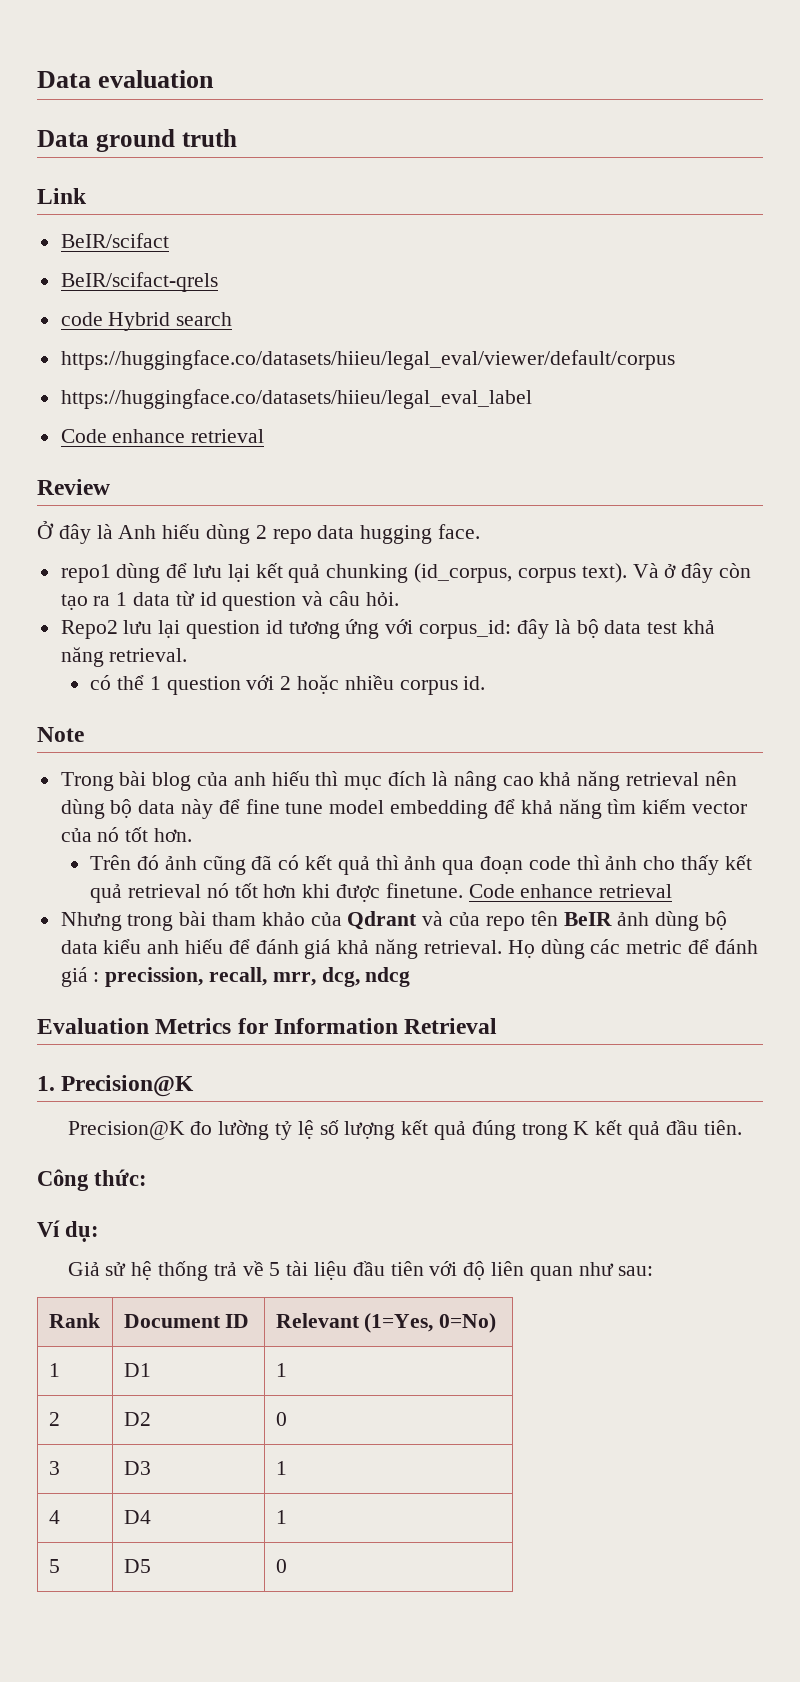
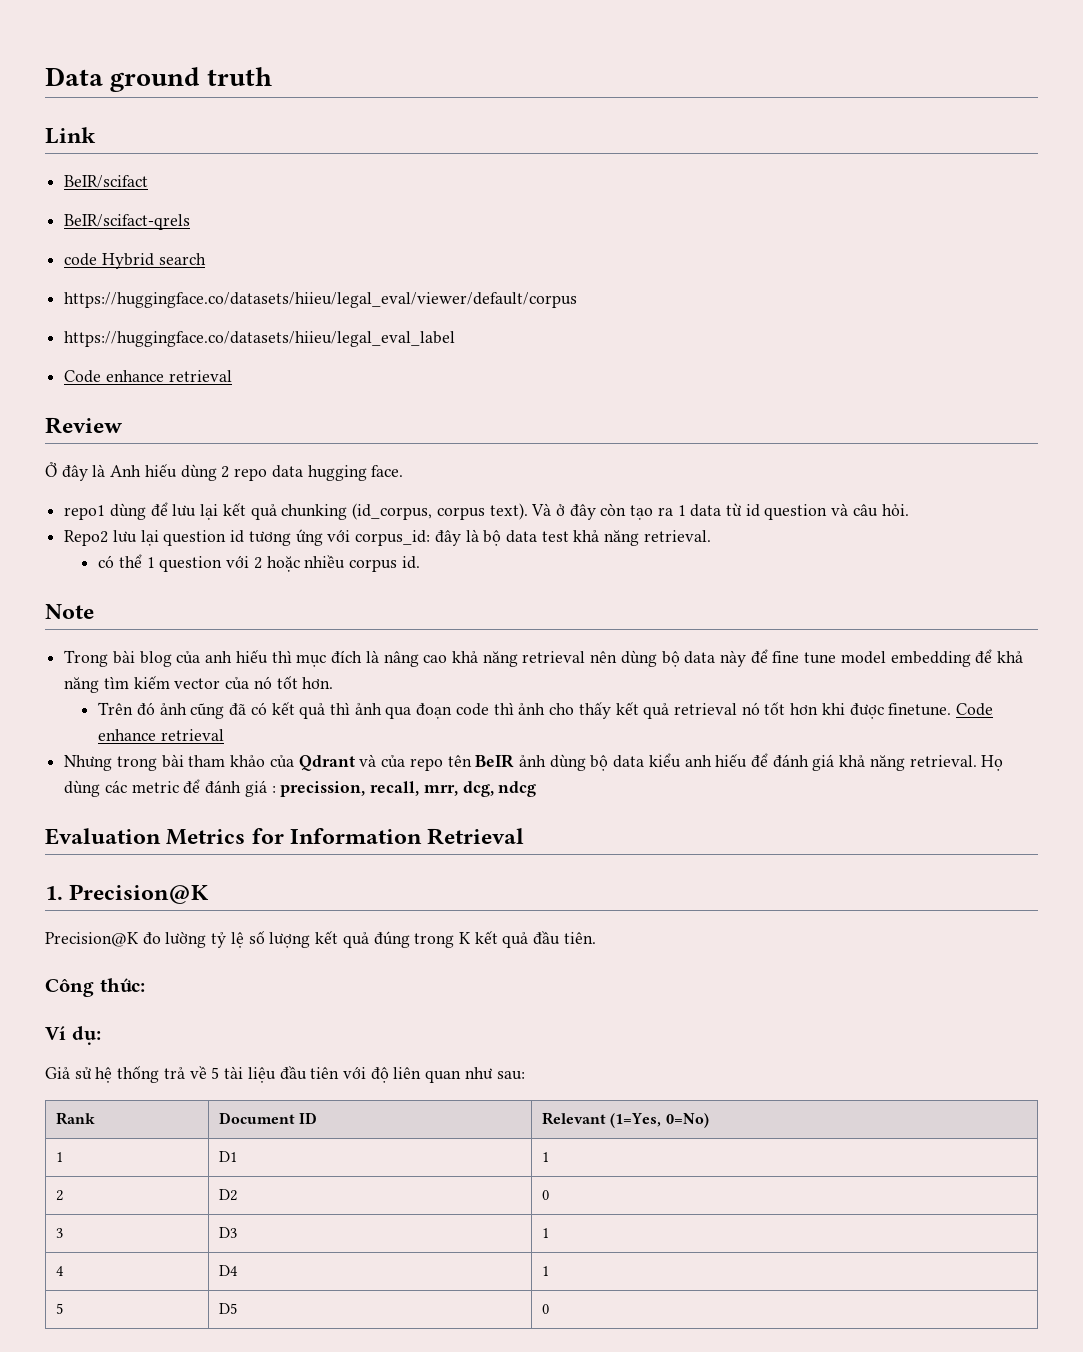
[37,70,215,88] [37,130,89,147] Data evaluation // Data -> [45,67,103,86] Data

